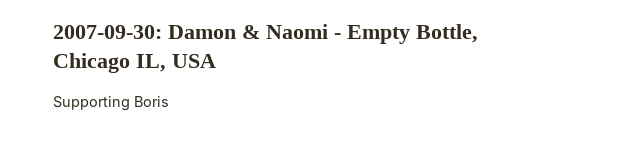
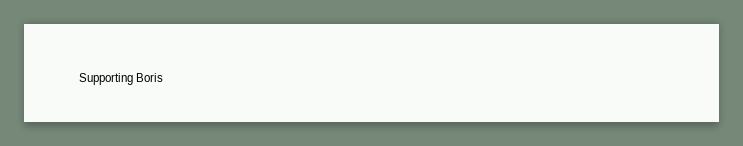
[53,24,478,44] [53,53,216,73] 2007-09-30: Damon & Naomi - Empty Bottle, Chicago IL, USA // -> (79, 79) none

